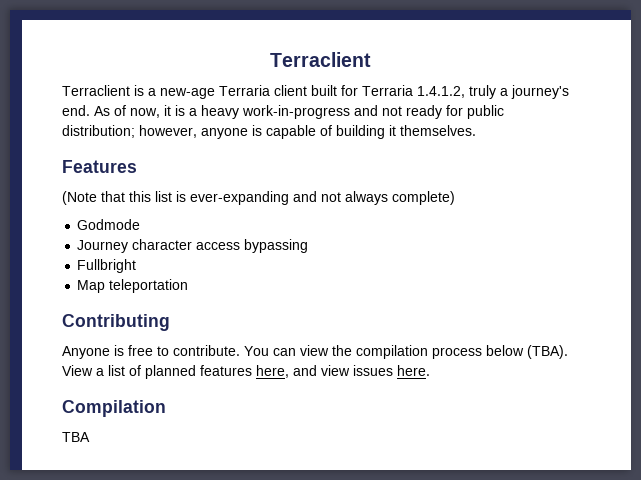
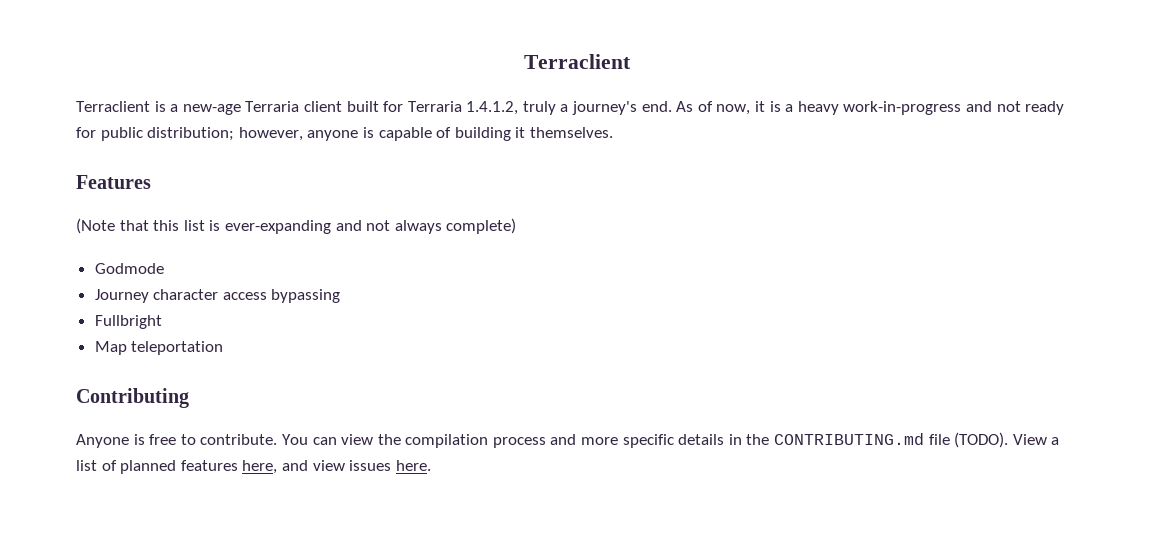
[486,345,568,359] below (TBA). -> [550,432,1009,448] and more specific details in the CONTRIBUTING.md file (TODO).
[62,400,166,417] [62,432,90,442] // Compilation // TBA -> (431, 465) none

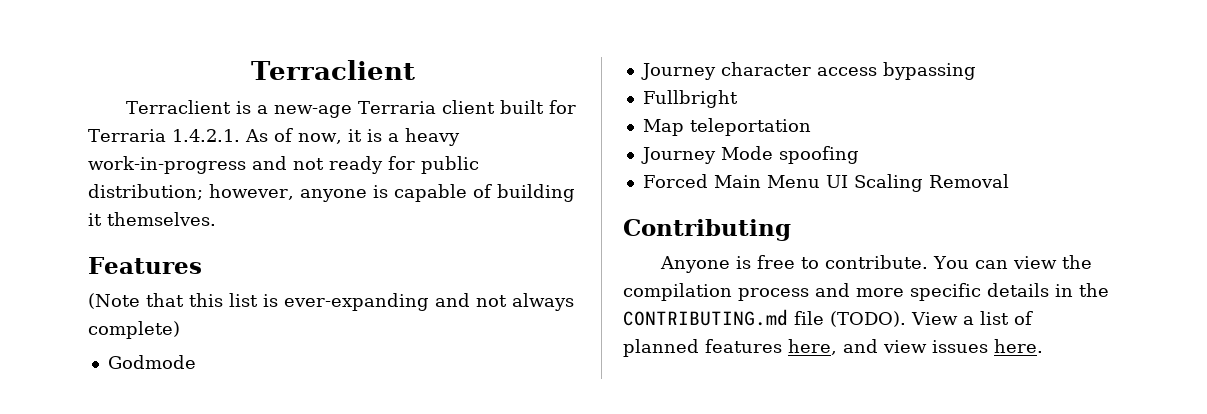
[466,101,672,115] 1.4.1.2, truly a journey's end. -> [171,129,240,142] 1.4.2.1.
(224, 348) none -> [640,146,859,164] [642,174,1009,192] // Journey Mode spoofing // Forced Main Menu UI Scaling Removal

